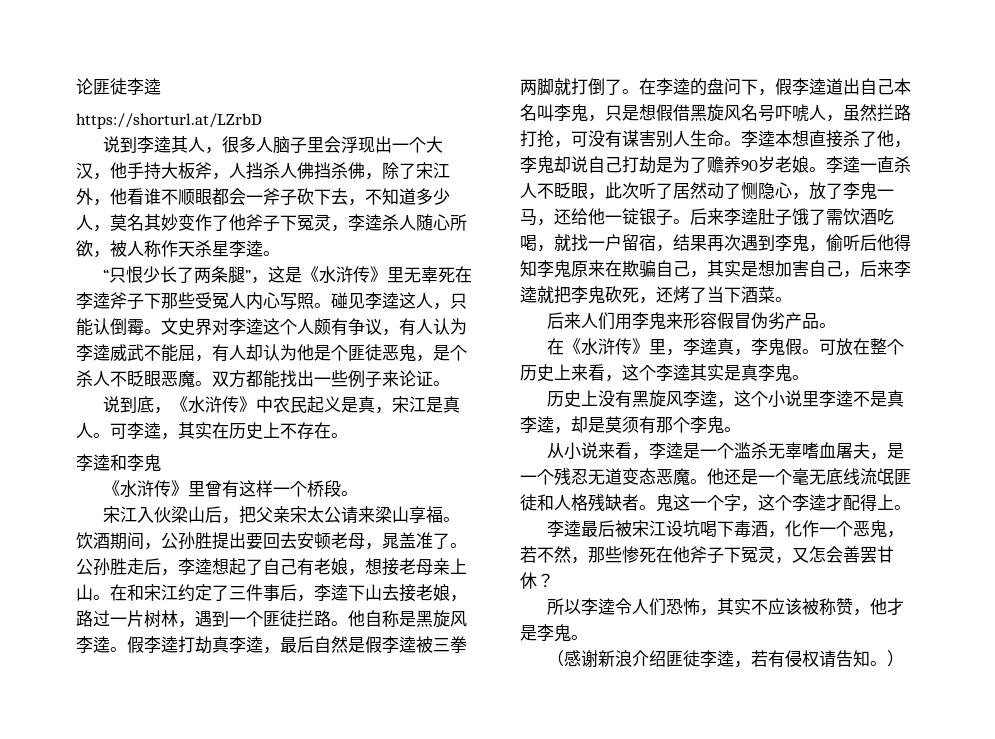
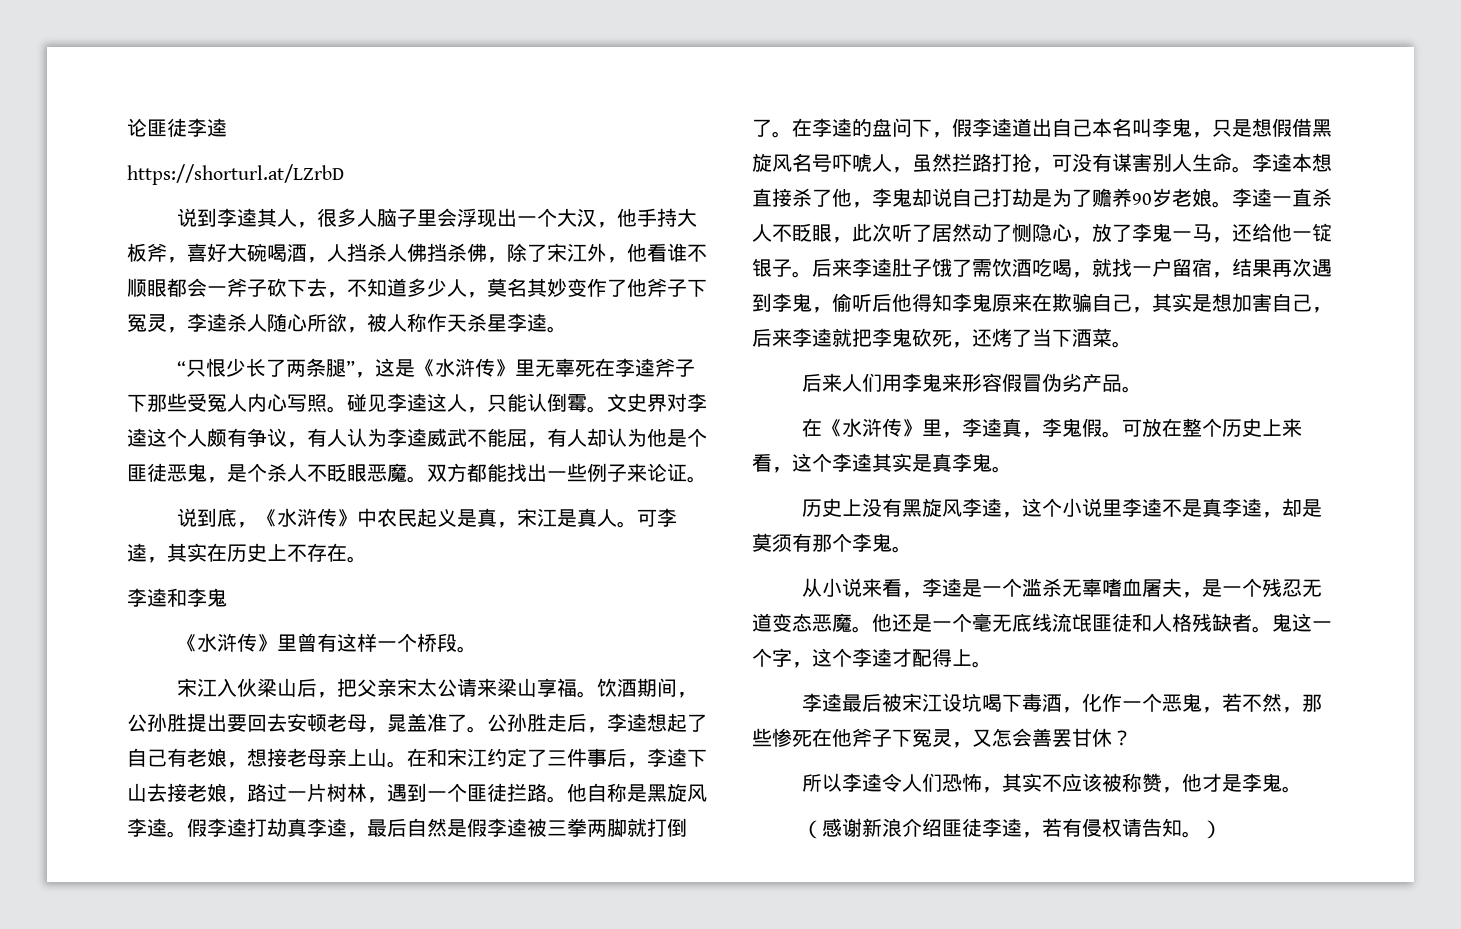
(229, 176) none -> [187,243,327,263] 喜好大碗喝酒，

